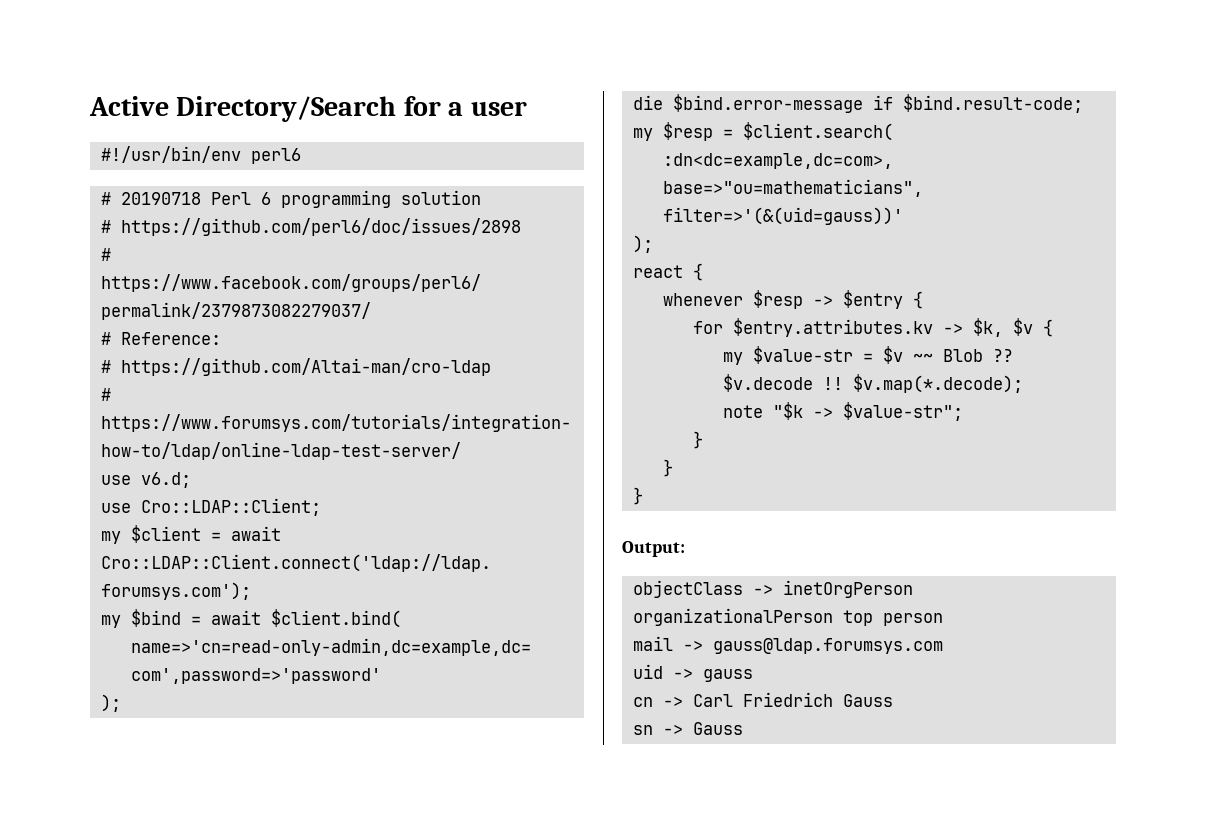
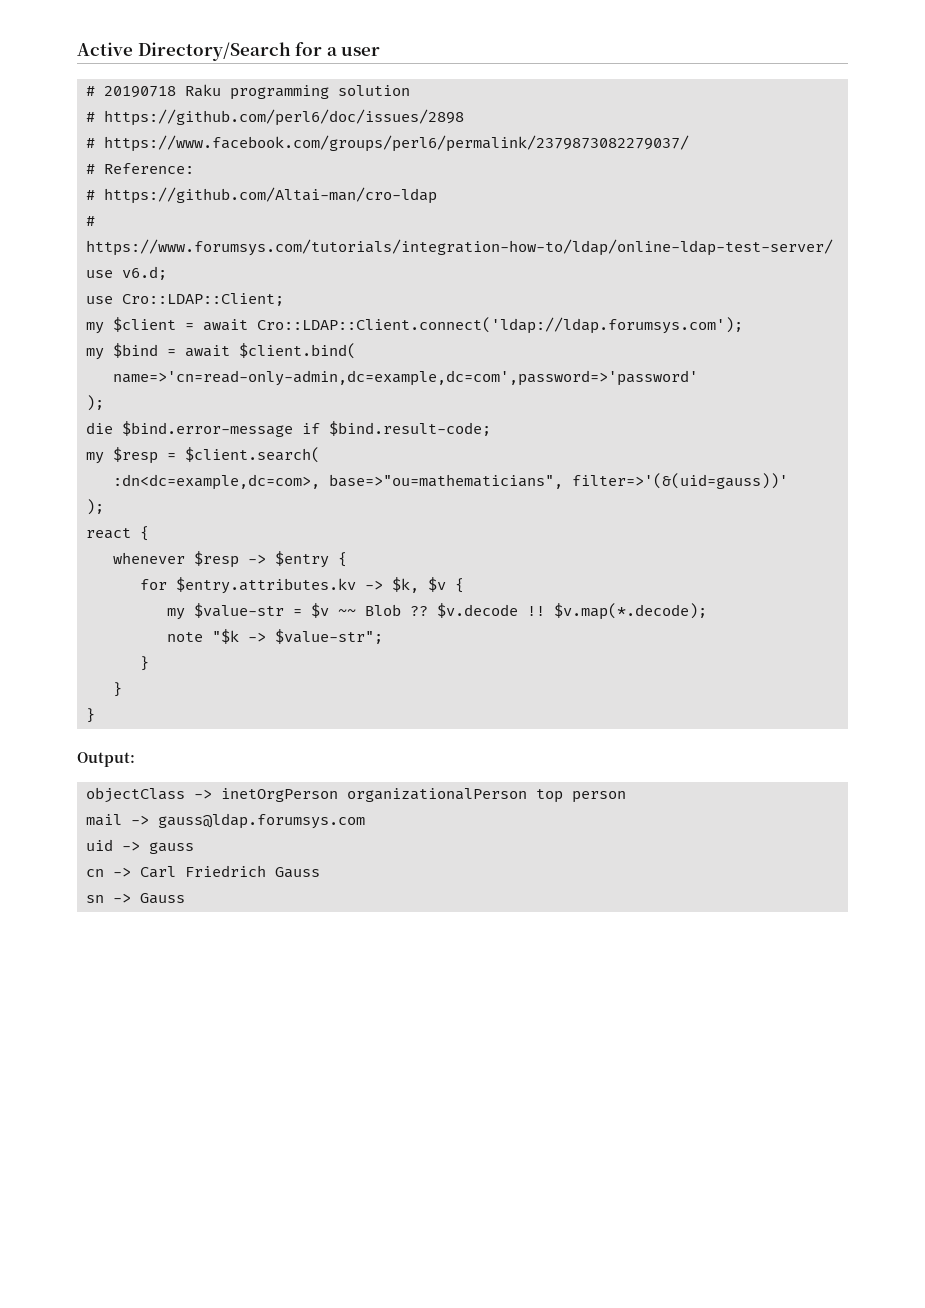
[101,146,302,164] // #!/usr/bin/env perl6 -> (381, 51) none
[211,192,272,205] Perl 6 -> [184,84,221,97] Raku

